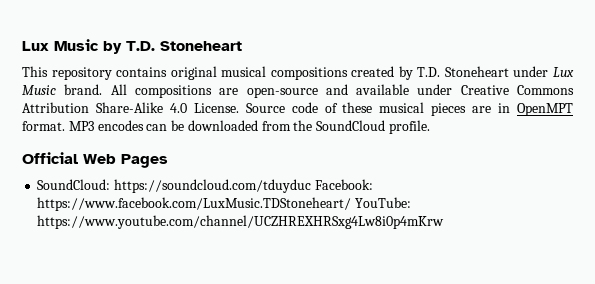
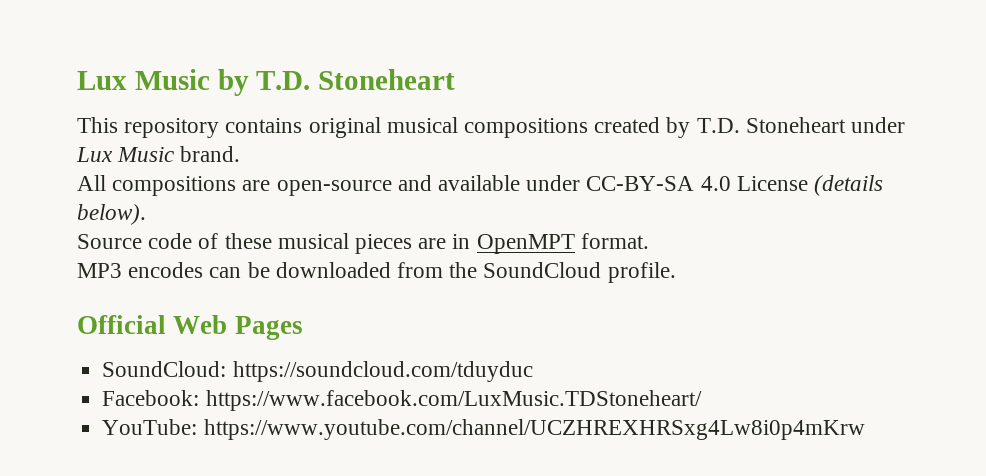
(103, 89) none -> (241, 154) //
[460,85,574,95] [22,102,239,113] Creative Commons Attribution Share-Alike 4.0 License. -> [586,175,884,196] [77,204,146,225] CC-BY-SA 4.0 License (details below). //
(65, 126) none -> (649, 241) //
(312, 186) none -> (533, 371) //
(352, 204) none -> (702, 400) //

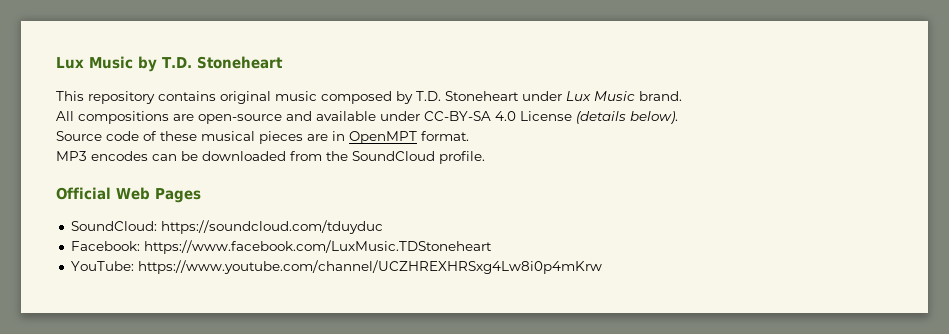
[386,117,661,138] musical compositions created -> [275,91,392,104] music composed
[205,390,702,411] https://www.facebook.com/LuxMusic.TDStoneheart/ -> [143,240,492,254] https://www.facebook.com/LuxMusic.TDStoneheart

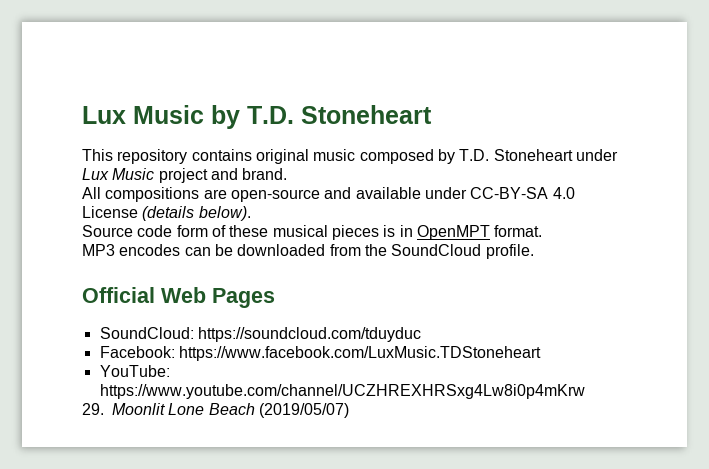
(635, 96) none -> [158,168,238,183] project and
(139, 136) none -> [176,225,208,237] form
[307,134,328,141] are -> [383,225,396,237] is
(602, 267) none -> [82,403,349,418] // 29. Moonlit Lone Beach (2019/05/07)

